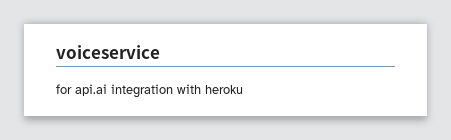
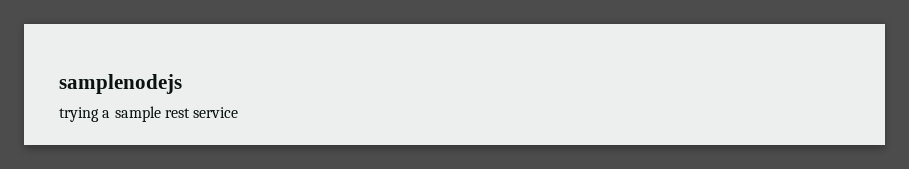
[56,45,160,59] [56,84,243,98] voiceservice // for api.ai integration with heroku -> [59,74,182,94] [59,106,239,122] samplenodejs // trying a sample rest service

